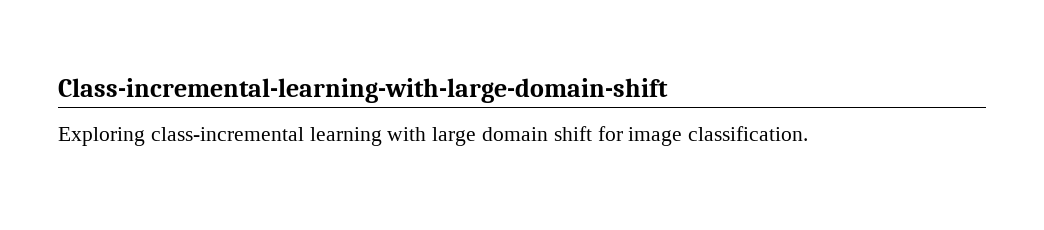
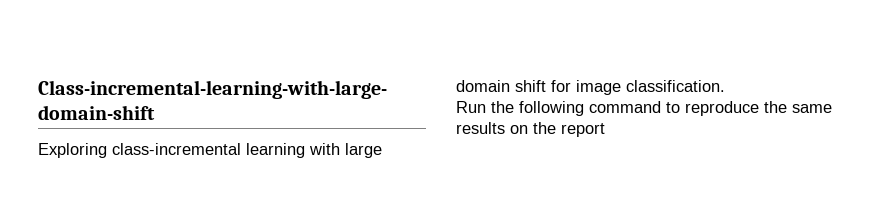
(809, 133) none -> [456,101,832,116] [456,122,605,137] // Run the following command to reproduce the same results on the report

